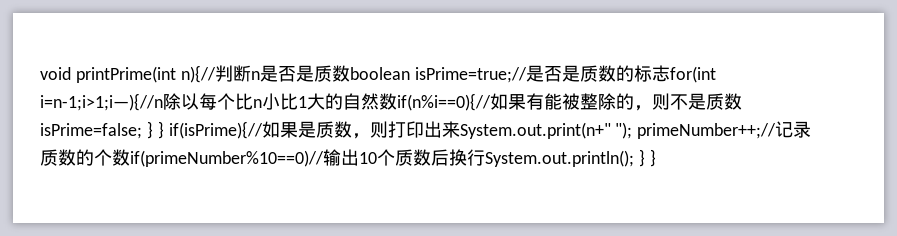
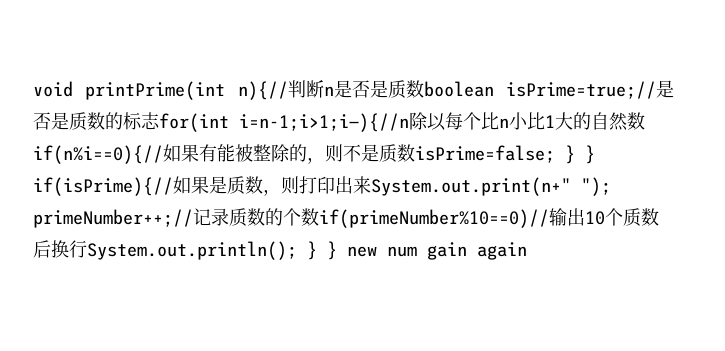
(656, 158) none -> [347,242,527,260] new num gain again

